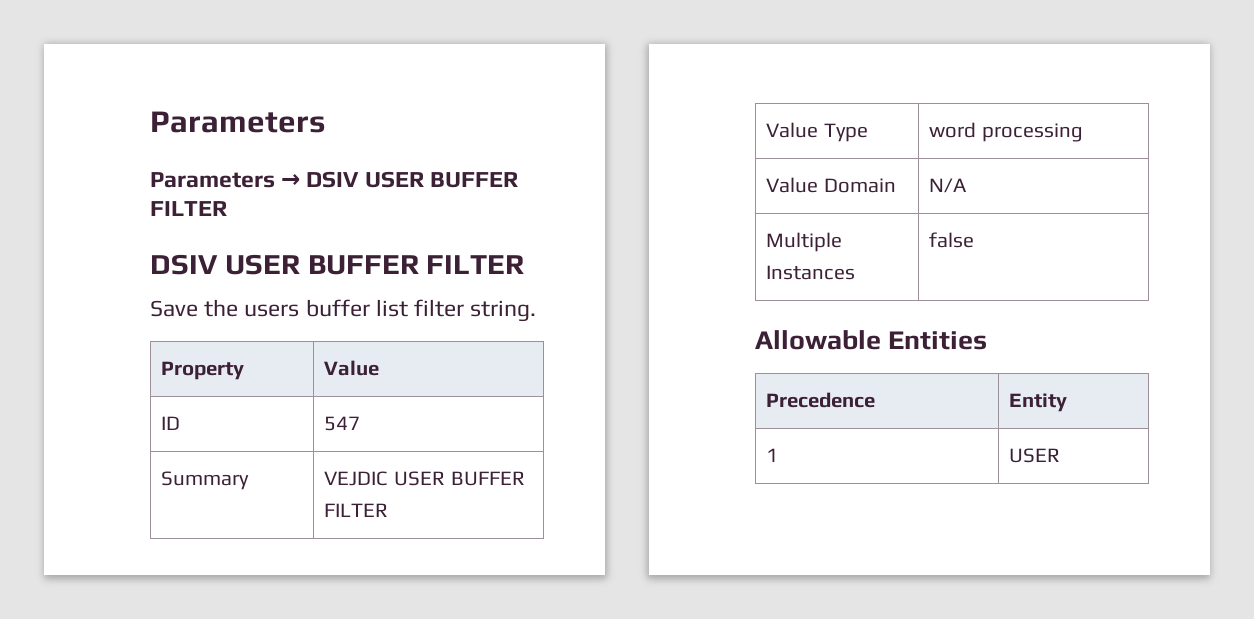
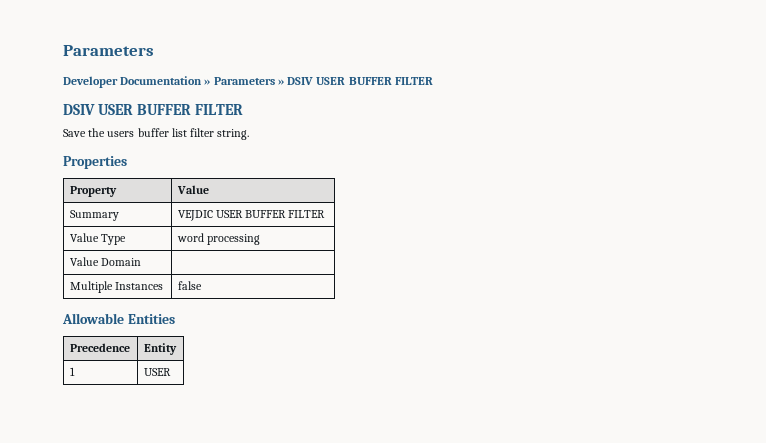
[150,172,301,188] Parameters → -> [63,76,284,88] Developer Documentation » Parameters »
(537, 311) none -> [63,156,127,169] // Properties
[161,416,181,430] [324,416,361,431] // ID | 547 -> (209, 189) none
[929,178,968,193] N/A -> (141, 262) none

